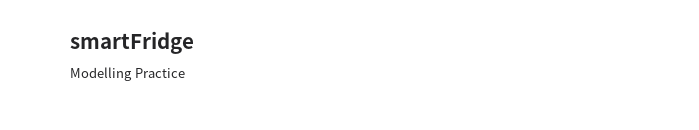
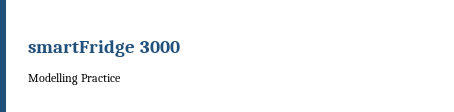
(194, 42) none -> [139,41,180,53] 3000

